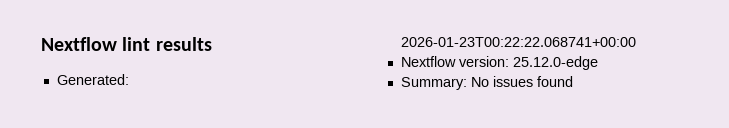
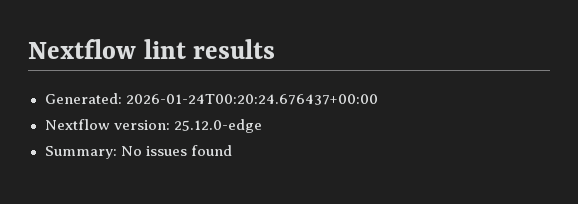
[400,37,636,47] 2026-01-23T00:22:22.068741+00:00 -> [125,94,378,105] 2026-01-24T00:20:24.676437+00:00

